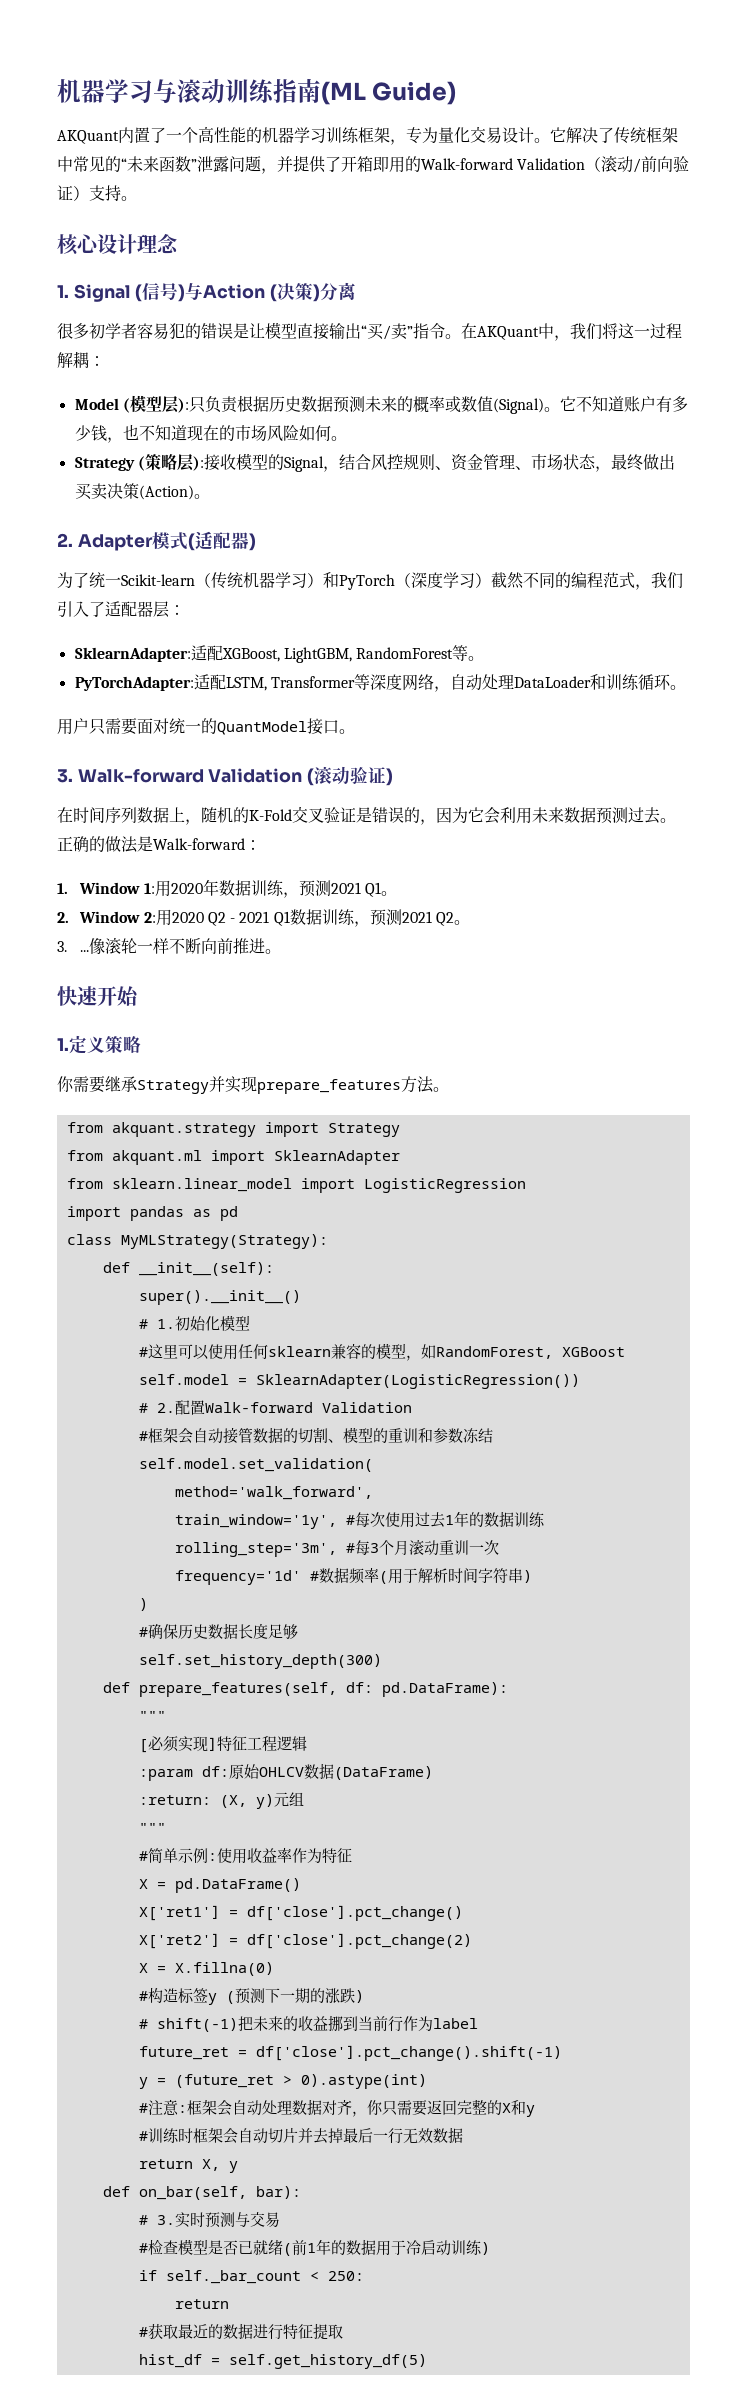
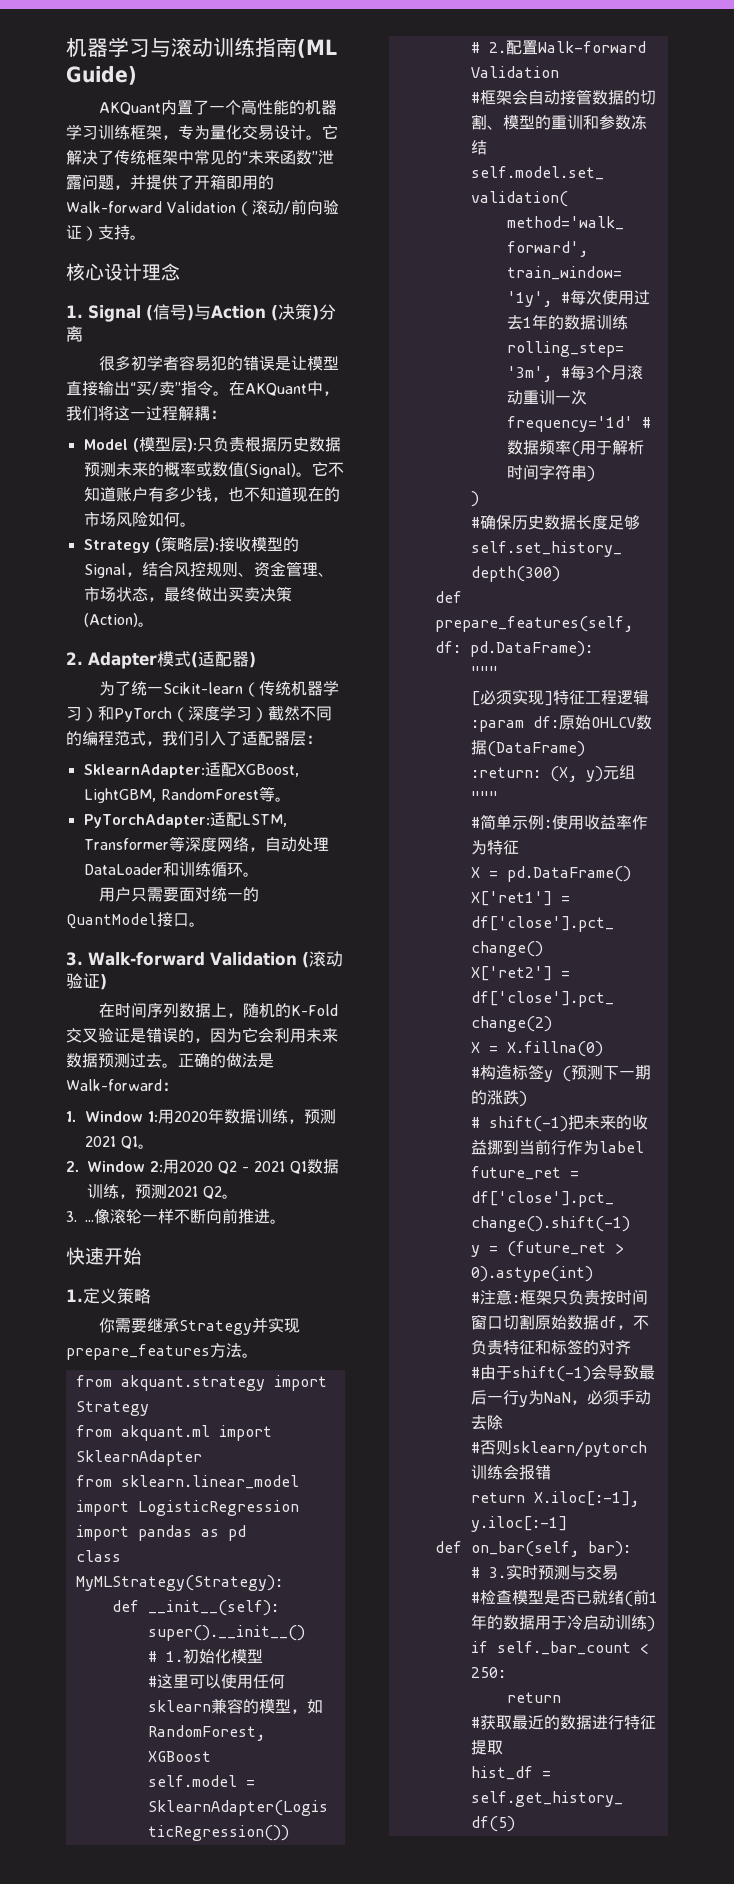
[216,2099,535,2117] [138,2127,463,2144] [138,2159,238,2173] 会自动处理数据对齐，你只需要返回完整的X和y // #训练时框架会自动切片并去掉最后一行无效数据 // return X, y -> [551,1289,648,1305] [470,1314,649,1330] [470,1339,631,1355] [470,1364,655,1382] [470,1390,651,1407] [470,1415,503,1430] [470,1440,647,1457] [470,1464,551,1480] [470,1491,639,1507] [470,1516,567,1532] 只负责按时间窗口切割原始数据df，不负责特征和标签的对齐 // #由于shift(-1)会导致最后一行y为NaN，必须手动去除 // #否则sklearn/pytorch训练会报错 // return X.iloc[:-1], y.iloc[:-1]

